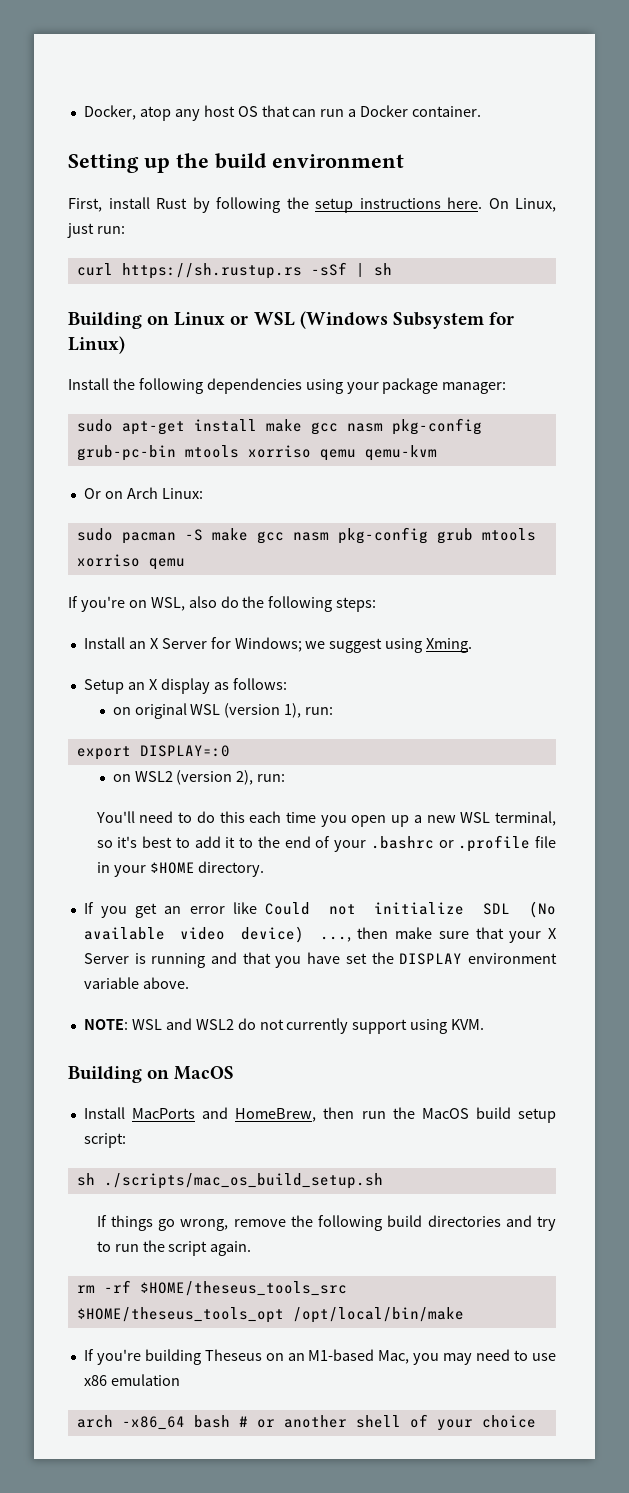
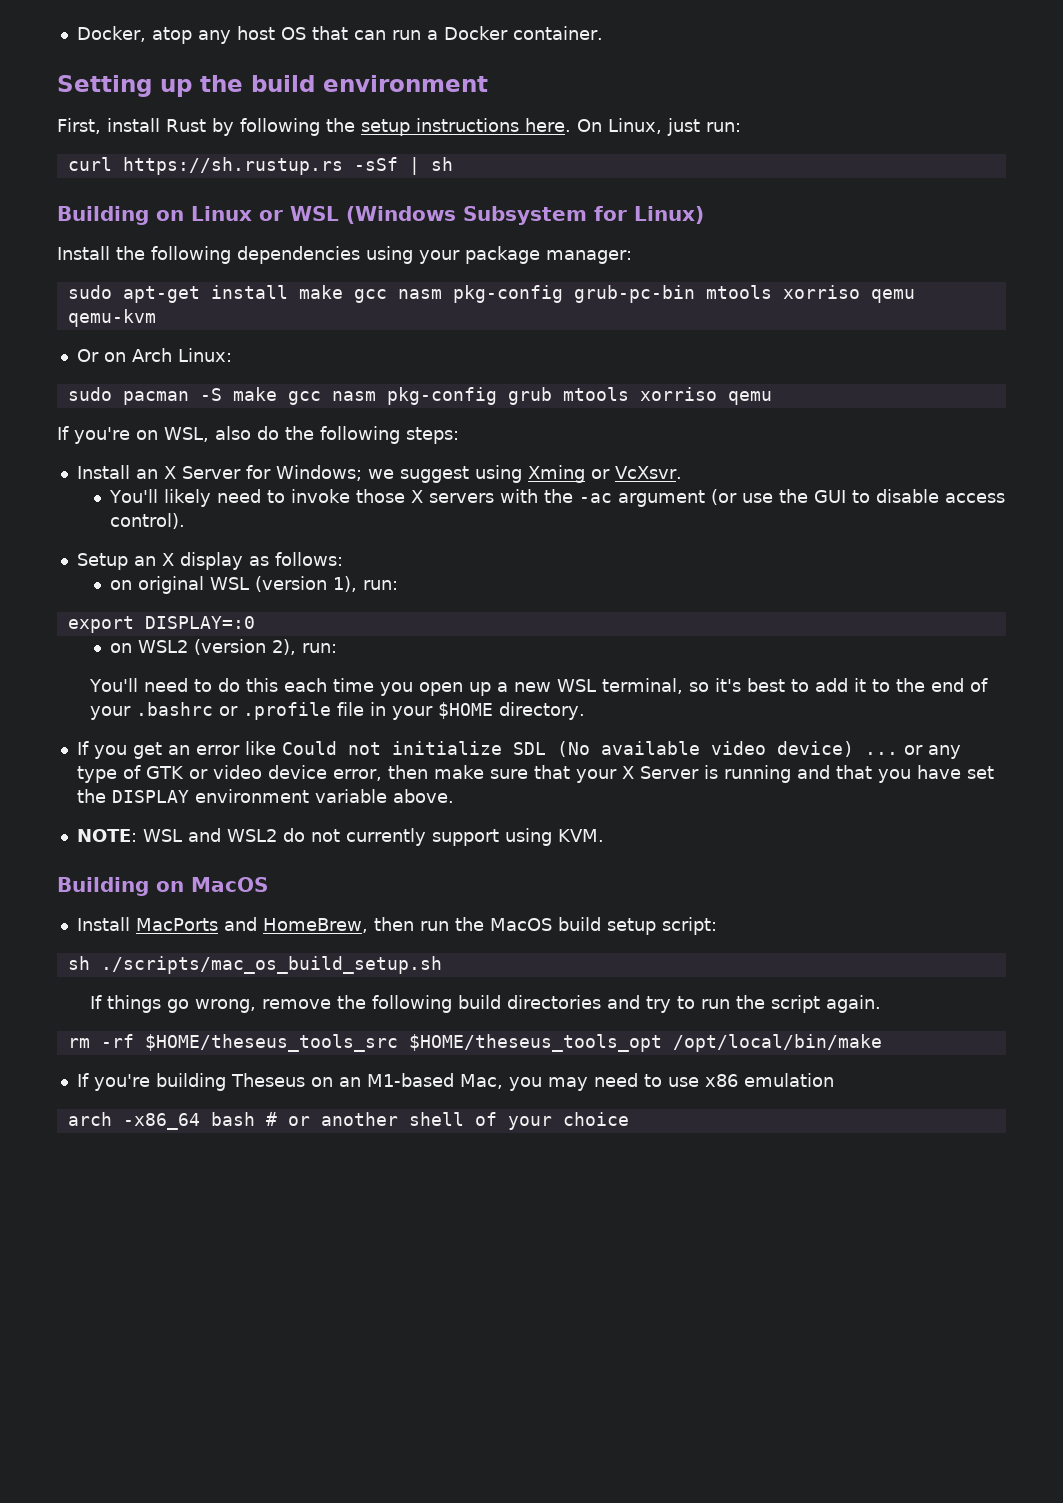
[426,638,473,653] Xming. -> [527,465,682,483] [109,489,1006,507] [110,513,186,529] Xming or VcXsvr. // You'll likely need to invoke those X servers with the -ac argument (or use the GUI to disable access control).
[319,936,351,942] ..., -> [864,745,961,759] [76,765,382,783] ... or any type of GTK or video device error,

